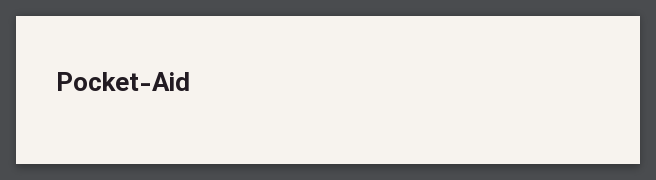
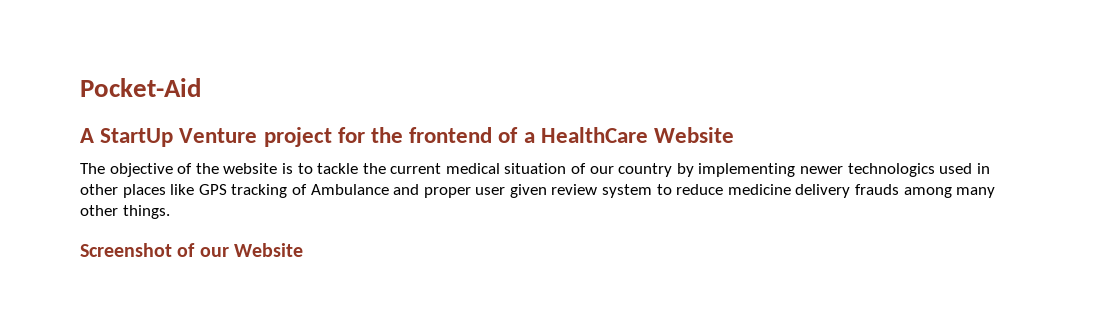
(190, 81) none -> [80,127,735,147] [80,163,990,177] [80,184,996,198] [80,205,170,219] [80,243,303,257] // A StartUp Venture project for the frontend of a HealthCare Website // The objective of the website is to tackle the current medical situation of our country by implementing newer technologics used in other places like GPS tracking of Ambulance and proper user given review system to reduce medicine delivery frauds among many other things. // Screenshot of our Website

